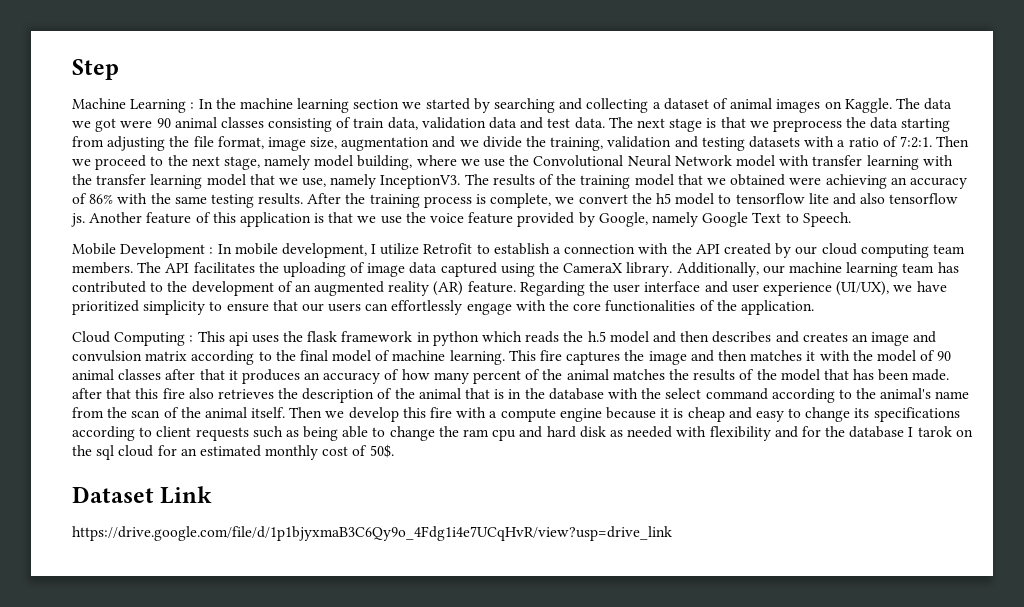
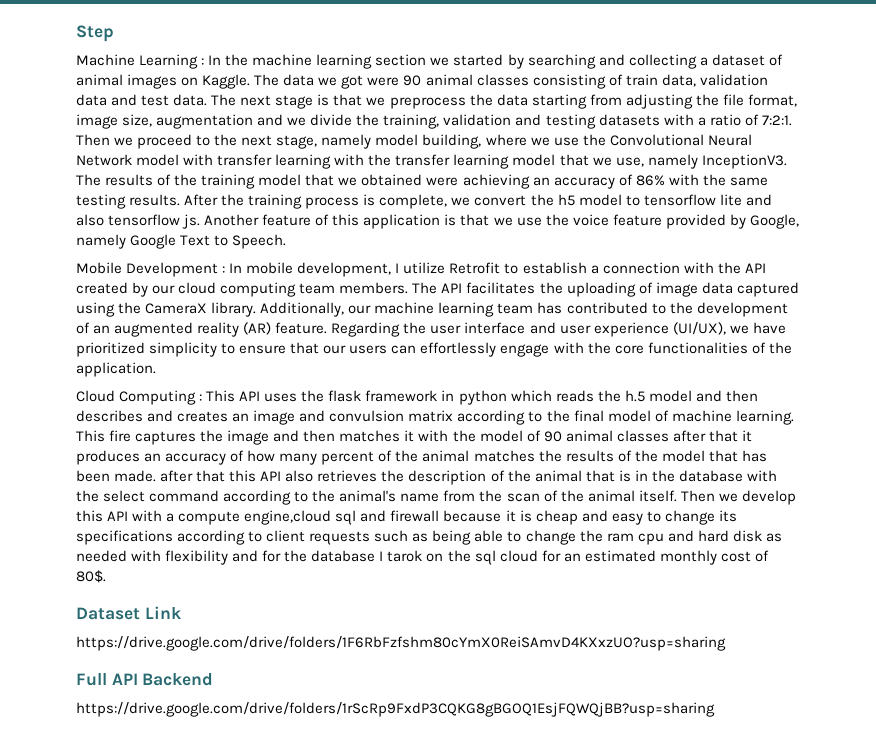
[228,332,248,346] api -> [239,391,261,401] API
[162,388,185,399] fire -> [260,471,282,481] API
[430,407,453,418] fire -> [107,511,129,521] API
[559,408,602,422] engine -> [244,510,440,525] engine,cloud sql and firewall
[369,444,394,458] 50$. -> [76,570,106,583] 80$.
[72,526,672,541] https://drive.google.com/file/d/1p1bjyxmaB3C6Qy9o_4Fdg1i4e7UCqHvR/view?usp=drive_link -> [76,636,726,651] [76,673,214,686] [76,702,715,717] https://drive.google.com/drive/folders/1F6RbFzfshm80cYmX0ReiSAmvD4KXxzUO?usp=sharing // Full API Backend // https://drive.google.com/drive/folders/1rScRp9FxdP3CQKG8gBGOQ1EsjFQWQjBB?usp=sharing

